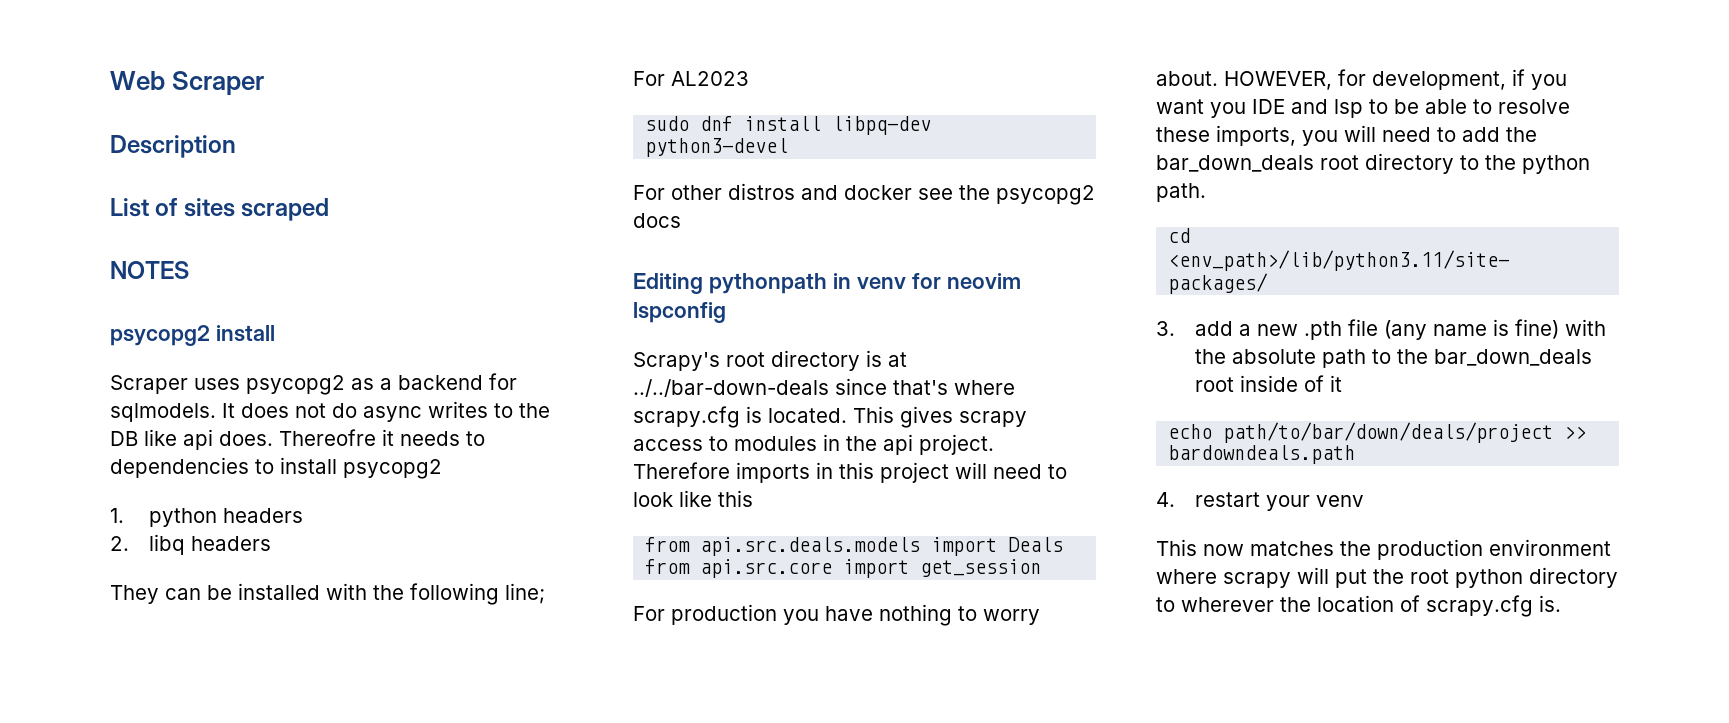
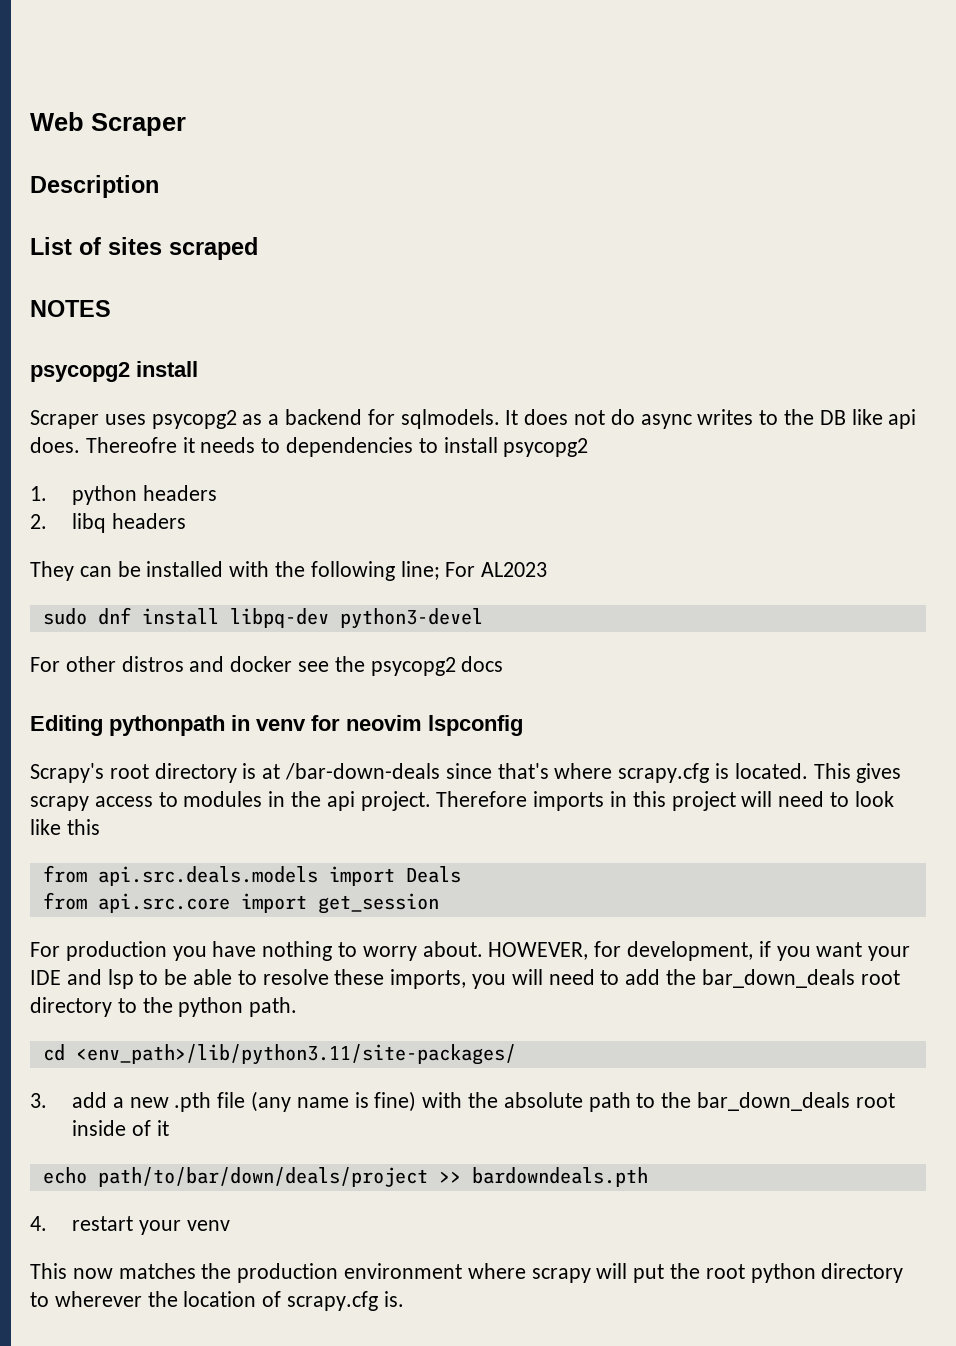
[633,379,829,397] ../../bar-down-deals -> [285,763,441,780] /bar-down-deals
[1210,102,1246,118] you -> [868,946,911,961] your
[1168,445,1356,464] bardowndeals.path -> [471,1167,648,1187] bardowndeals.pth

